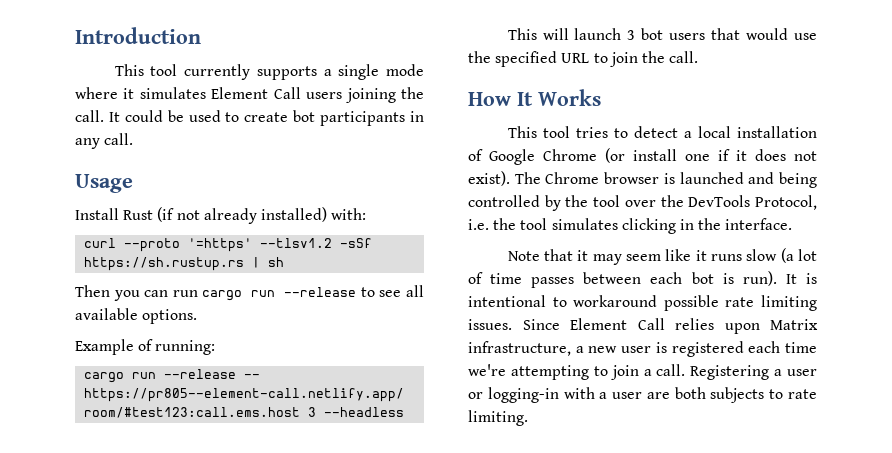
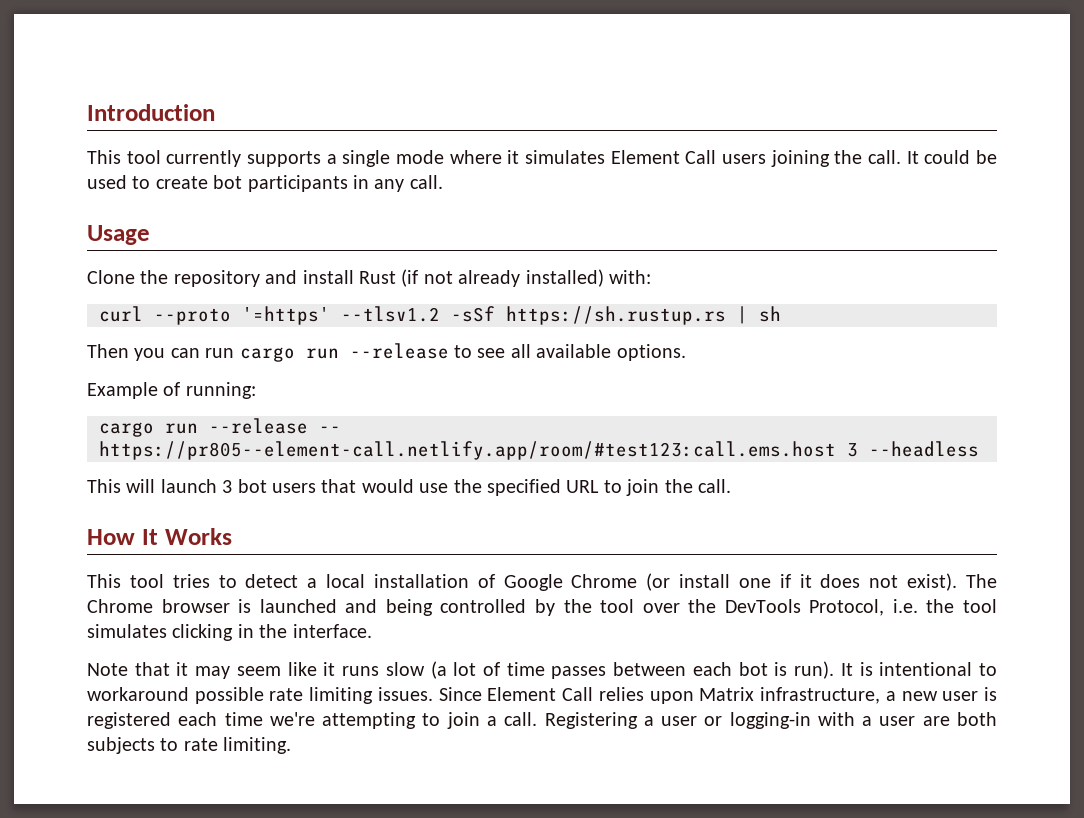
[75,208,119,220] Install -> [87,270,354,287] Clone the repository and install

